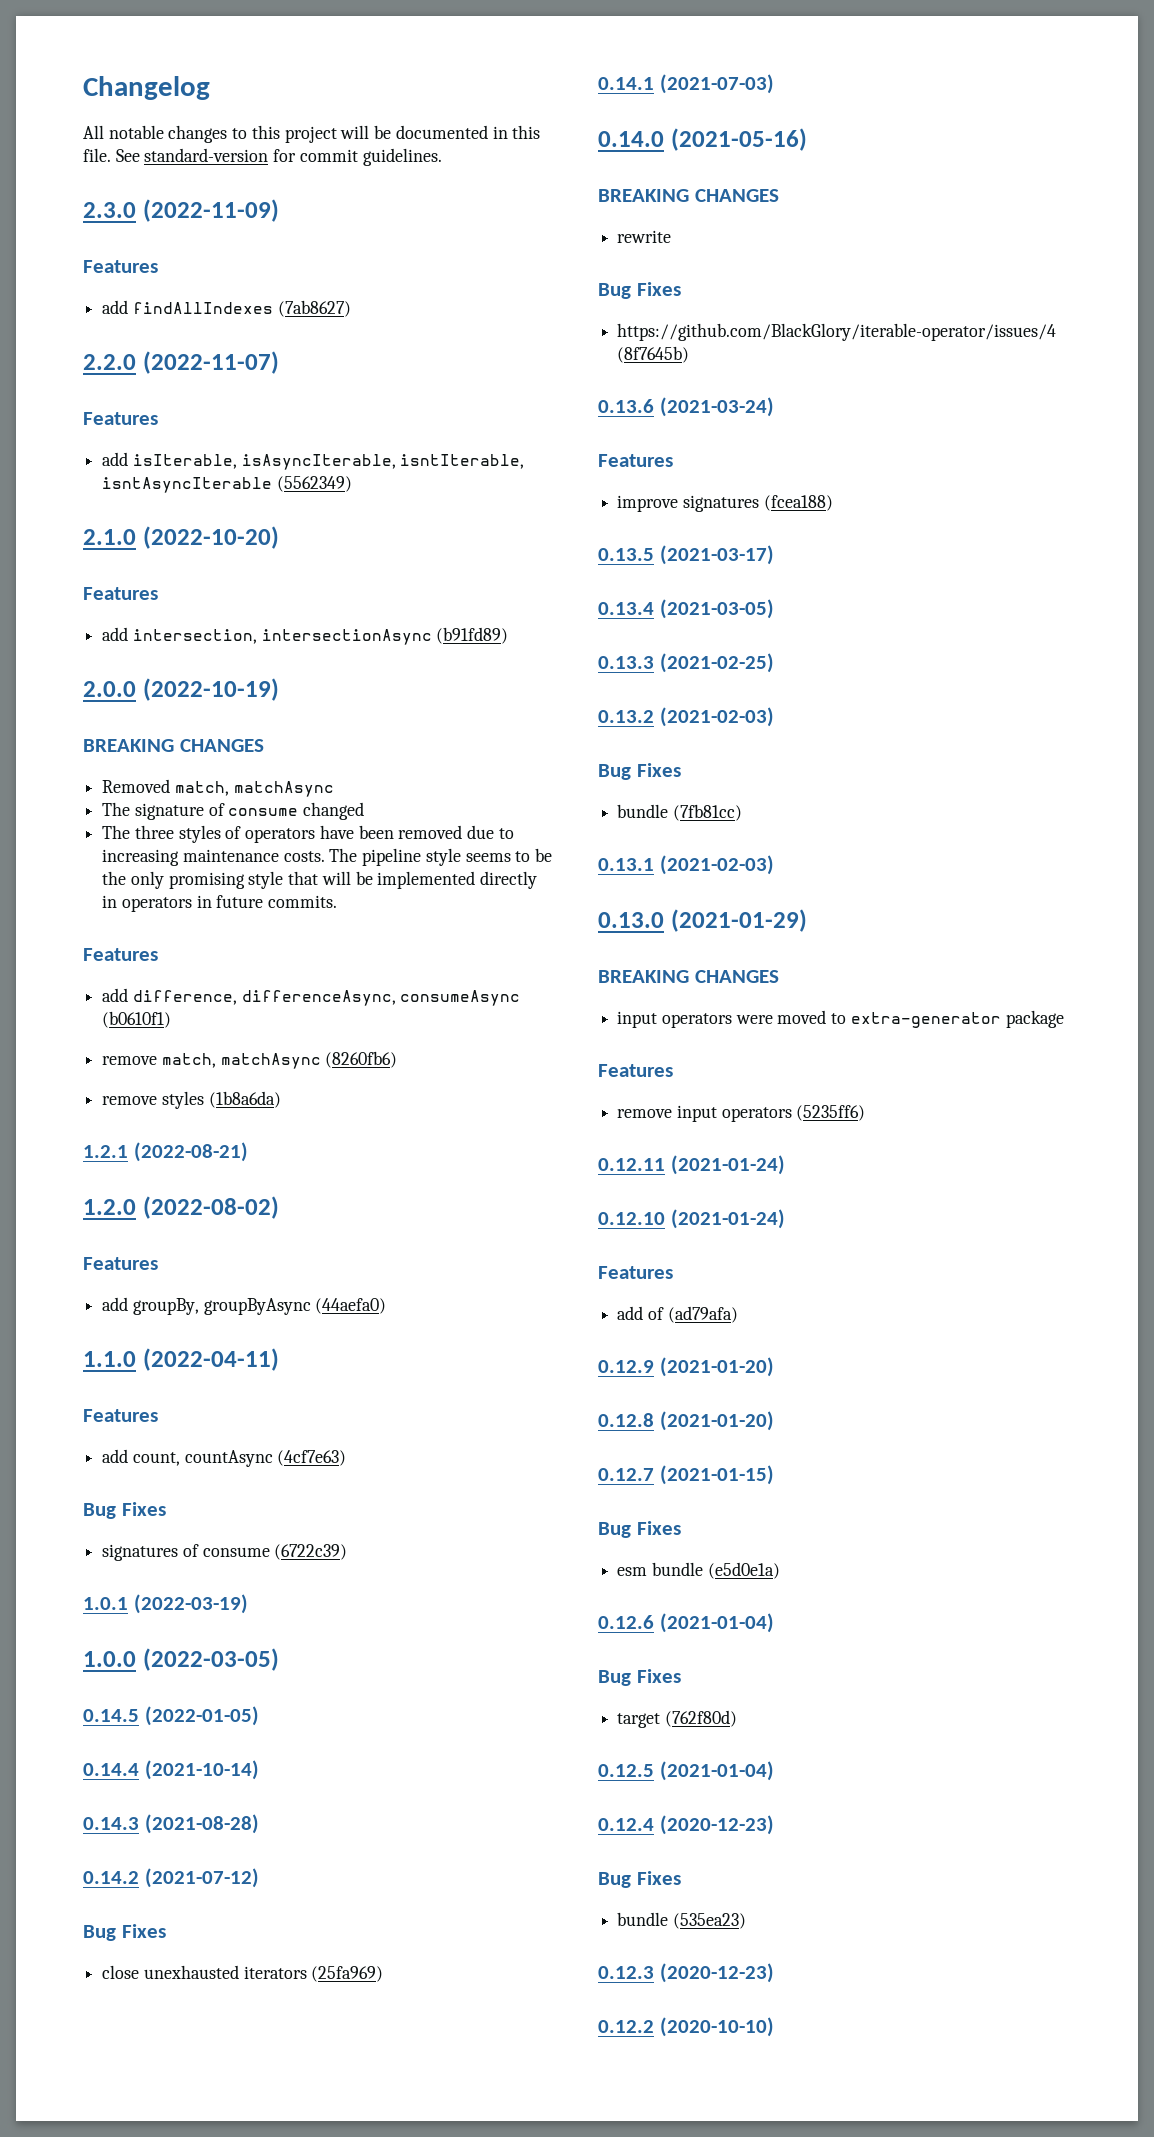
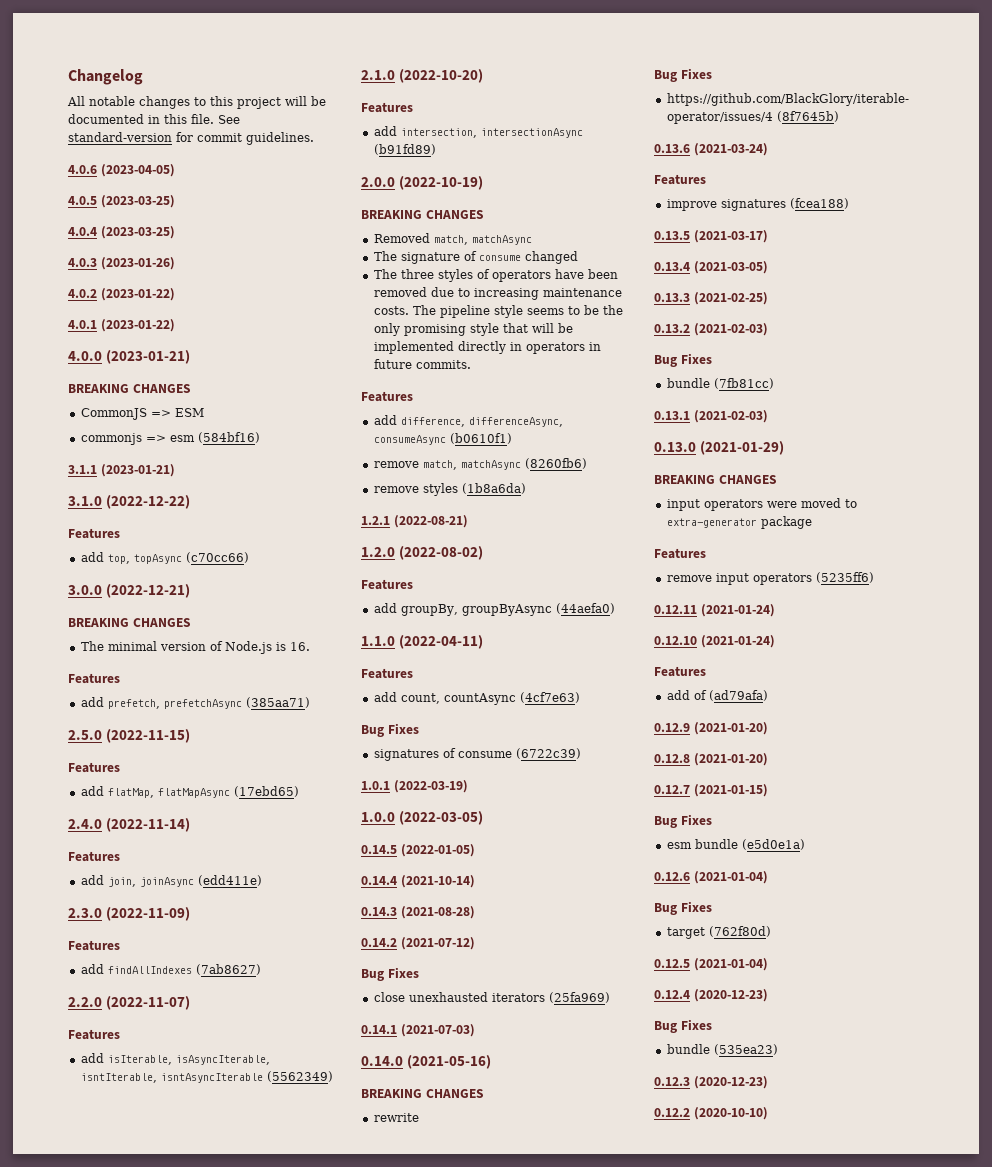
(442, 157) none -> [68,164,175,177] [68,195,175,208] [68,226,175,239] [68,257,175,270] [68,288,175,301] [68,319,175,332] [68,350,191,364] [68,384,191,393] [80,408,204,420] [80,432,260,445] [68,464,175,477] [68,495,191,509] [68,528,120,539] [80,552,249,564] [68,584,191,598] [68,618,191,627] [80,641,310,654] [68,673,120,684] [80,697,310,709] [68,729,191,743] [68,762,120,773] [80,786,299,798] [68,818,191,832] [68,851,120,862] [80,875,262,887] // 4.0.6 (2023-04-05) // 4.0.5 (2023-03-25) // 4.0.4 (2023-03-25) // 4.0.3 (2023-01-26) // 4.0.2 (2023-01-22) // 4.0.1 (2023-01-22) // 4.0.0 (2023-01-21) // BREAKING CHANGES // CommonJS => ESM // commonjs => esm (584bf16) // 3.1.1 (2023-01-21) // 3.1.0 (2022-12-22) // Features // add top, topAsync (c70cc66) // 3.0.0 (2022-12-21) // BREAKING CHANGES // The minimal version of Node.js is 16. // Features // add prefetch, prefetchAsync (385aa71) // 2.5.0 (2022-11-15) // Features // add flatMap, flatMapAsync (17ebd65) // 2.4.0 (2022-11-14) // Features // add join, joinAsync (edd411e)

